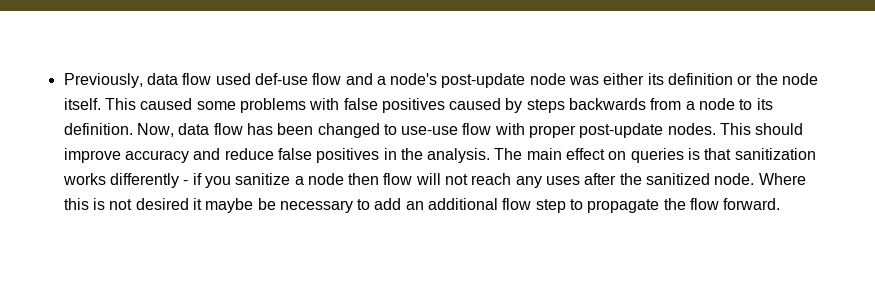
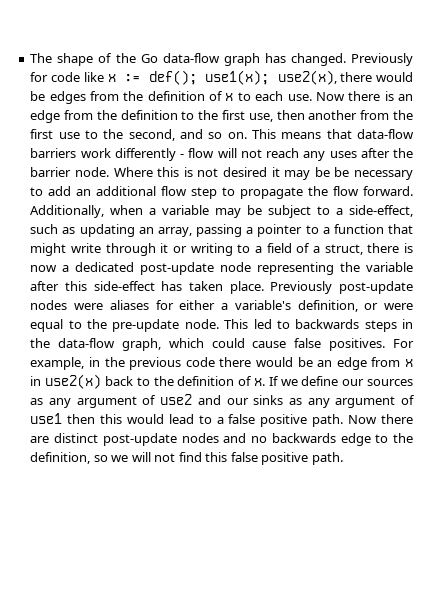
[63,73,819,88] [63,98,773,113] [63,123,804,138] [63,148,816,163] [62,173,380,188] Previously, data flow used def-use flow and a node's post-update node was either its definition or the node itself. This caused some problems with false positives caused by steps backwards from a node to its definition. Now, data flow has been changed to use-use flow with proper post-update nodes. This should improve accuracy and reduce false positives in the analysis. The main effect on queries is that sanitization works differently - if you sanitize a node then -> [30,53,414,66] [30,70,413,85] [30,91,414,104] [30,110,413,123] [30,129,414,141] [30,148,185,161] The shape of the Go data-flow graph has changed. Previously for code like x := def(); use1(x); use2(x), there would be edges from the definition of x to each use. Now there is an edge from the definition to the first use, then another from the first use to the second, and so on. This means that data-flow barriers work differently -
[646,173,711,185] sanitized -> [30,167,72,177] barrier
[205,198,254,213] maybe -> [284,167,330,180] may be
(781, 204) none -> [30,205,413,218] [30,224,413,237] [30,243,413,256] [30,262,413,275] [30,281,413,294] [30,300,414,312] [30,319,413,332] [30,338,414,351] [30,357,413,370] [30,374,414,389] [30,394,415,408] [30,413,413,427] [30,433,413,446] [30,452,343,465] Additionally, when a variable may be subject to a side-effect, such as updating an array, passing a pointer to a function that might write through it or writing to a field of a struct, there is now a dedicated post-update node representing the variable after this side-effect has taken place. Previously post-update nodes were aliases for either a variable's definition, or were equal to the pre-update node. This led to backwards steps in the data-flow graph, which could cause false positives. For example, in the previous code there would be an edge from x in use2(x) back to the definition of x. If we define our sources as any argument of use2 and our sinks as any argument of use1 then this would lead to a false positive path. Now there are distinct post-update nodes and no backwards edge to the definition, so we will not find this false positive path.

